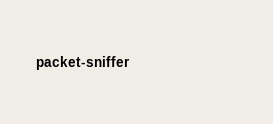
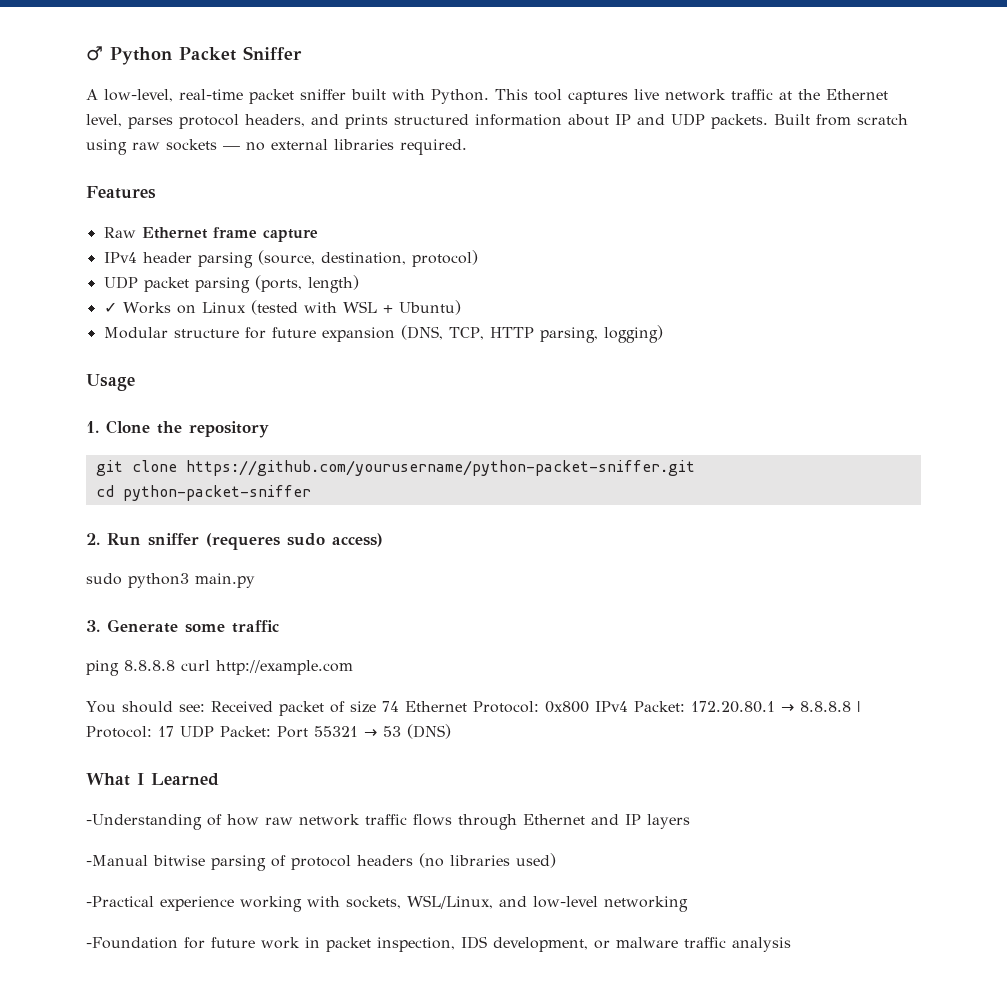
[36,56,130,70] packet-sniffer -> [86,46,302,65] [86,89,888,104] [86,113,908,129] [86,139,467,155] [86,186,156,199] [103,227,318,242] [103,250,478,268] [103,275,359,293] [103,300,461,315] [103,325,663,343] [86,374,135,391] [86,420,269,438] [95,460,695,476] [95,485,311,501] [86,533,383,550] [86,573,255,588] [86,619,279,633] [86,660,353,676] [86,701,860,716] [86,724,451,739] [86,773,219,786] [86,814,690,830] [86,853,556,871] [86,895,688,912] [86,936,791,952] ♂ Python Packet Sniffer // A low-level, real-time packet sniffer built with Python. This tool captures live network traffic at the Ethernet level, parses protocol headers, and prints structured information about IP and UDP packets. Built from scratch using raw sockets — no external libraries required. // Features // Raw Ethernet frame capture // IPv4 header parsing (source, destination, protocol) // UDP packet parsing (ports, length) // ✓ Works on Linux (tested with WSL + Ubuntu) // Modular structure for future expansion (DNS, TCP, HTTP parsing, logging) // Usage // 1. Clone the repository // git clone https://github.com/yourusername/python-packet-sniffer.git // cd python-packet-sniffer // 2. Run sniffer (requeres sudo access) // sudo python3 main.py // 3. Generate some traffic // ping 8.8.8.8 curl http://example.com // You should see: Received packet of size 74 Ethernet Protocol: 0x800 IPv4 Packet: 172.20.80.1 → 8.8.8.8 | Protocol: 17 UDP Packet: Port 55321 → 53 (DNS) // What I Learned // -Understanding of how raw network traffic flows through Ethernet and IP layers // -Manual bitwise parsing of protocol headers (no libraries used) // -Practical experience working with sockets, WSL/Linux, and low-level networking // -Foundation for future work in packet inspection, IDS development, or malware traffic analysis

